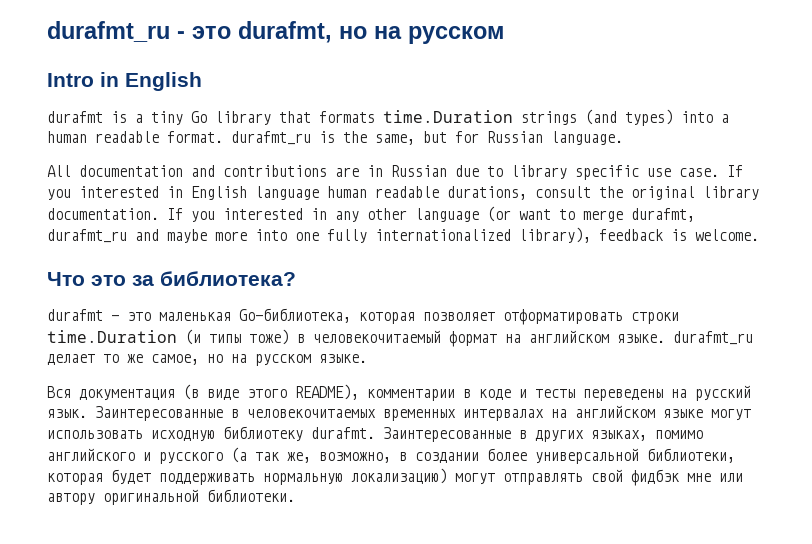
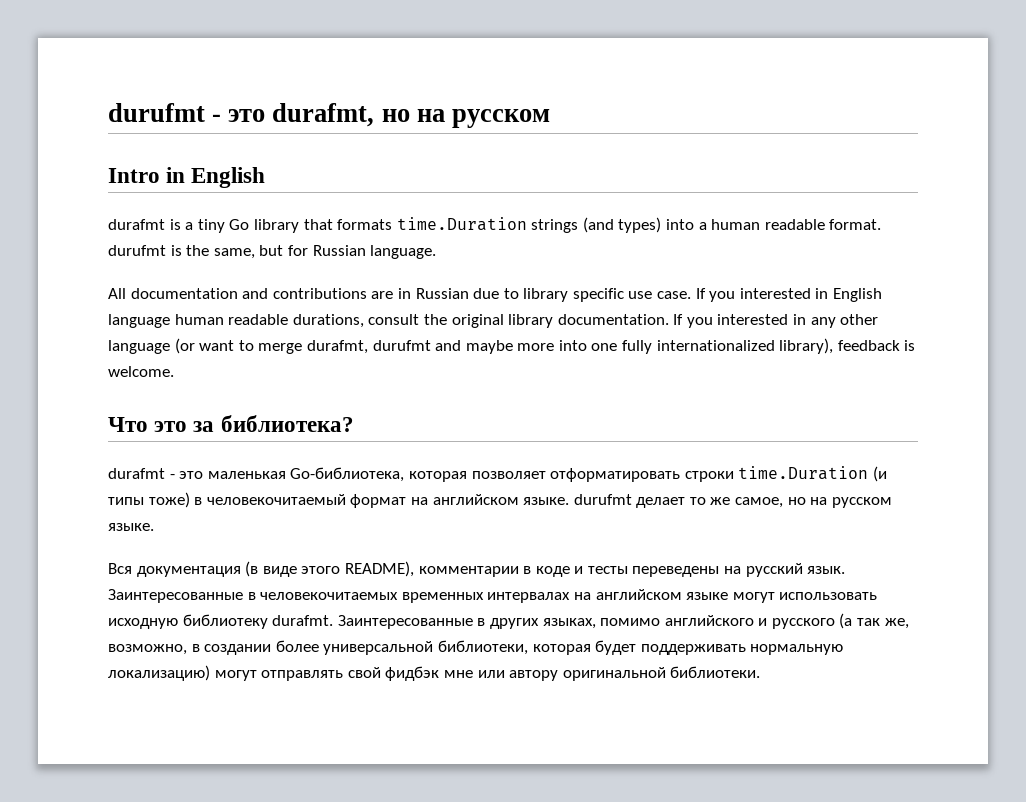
[47,21,170,42] durafmt_ru -> [108,103,205,122] durufmt
[231,131,311,145] durafmt_ru -> [108,245,166,256] durufmt
[47,229,127,243] durafmt_ru -> [372,340,431,351] durufmt
[673,331,753,345] durafmt_ru -> [573,494,632,505] durufmt

